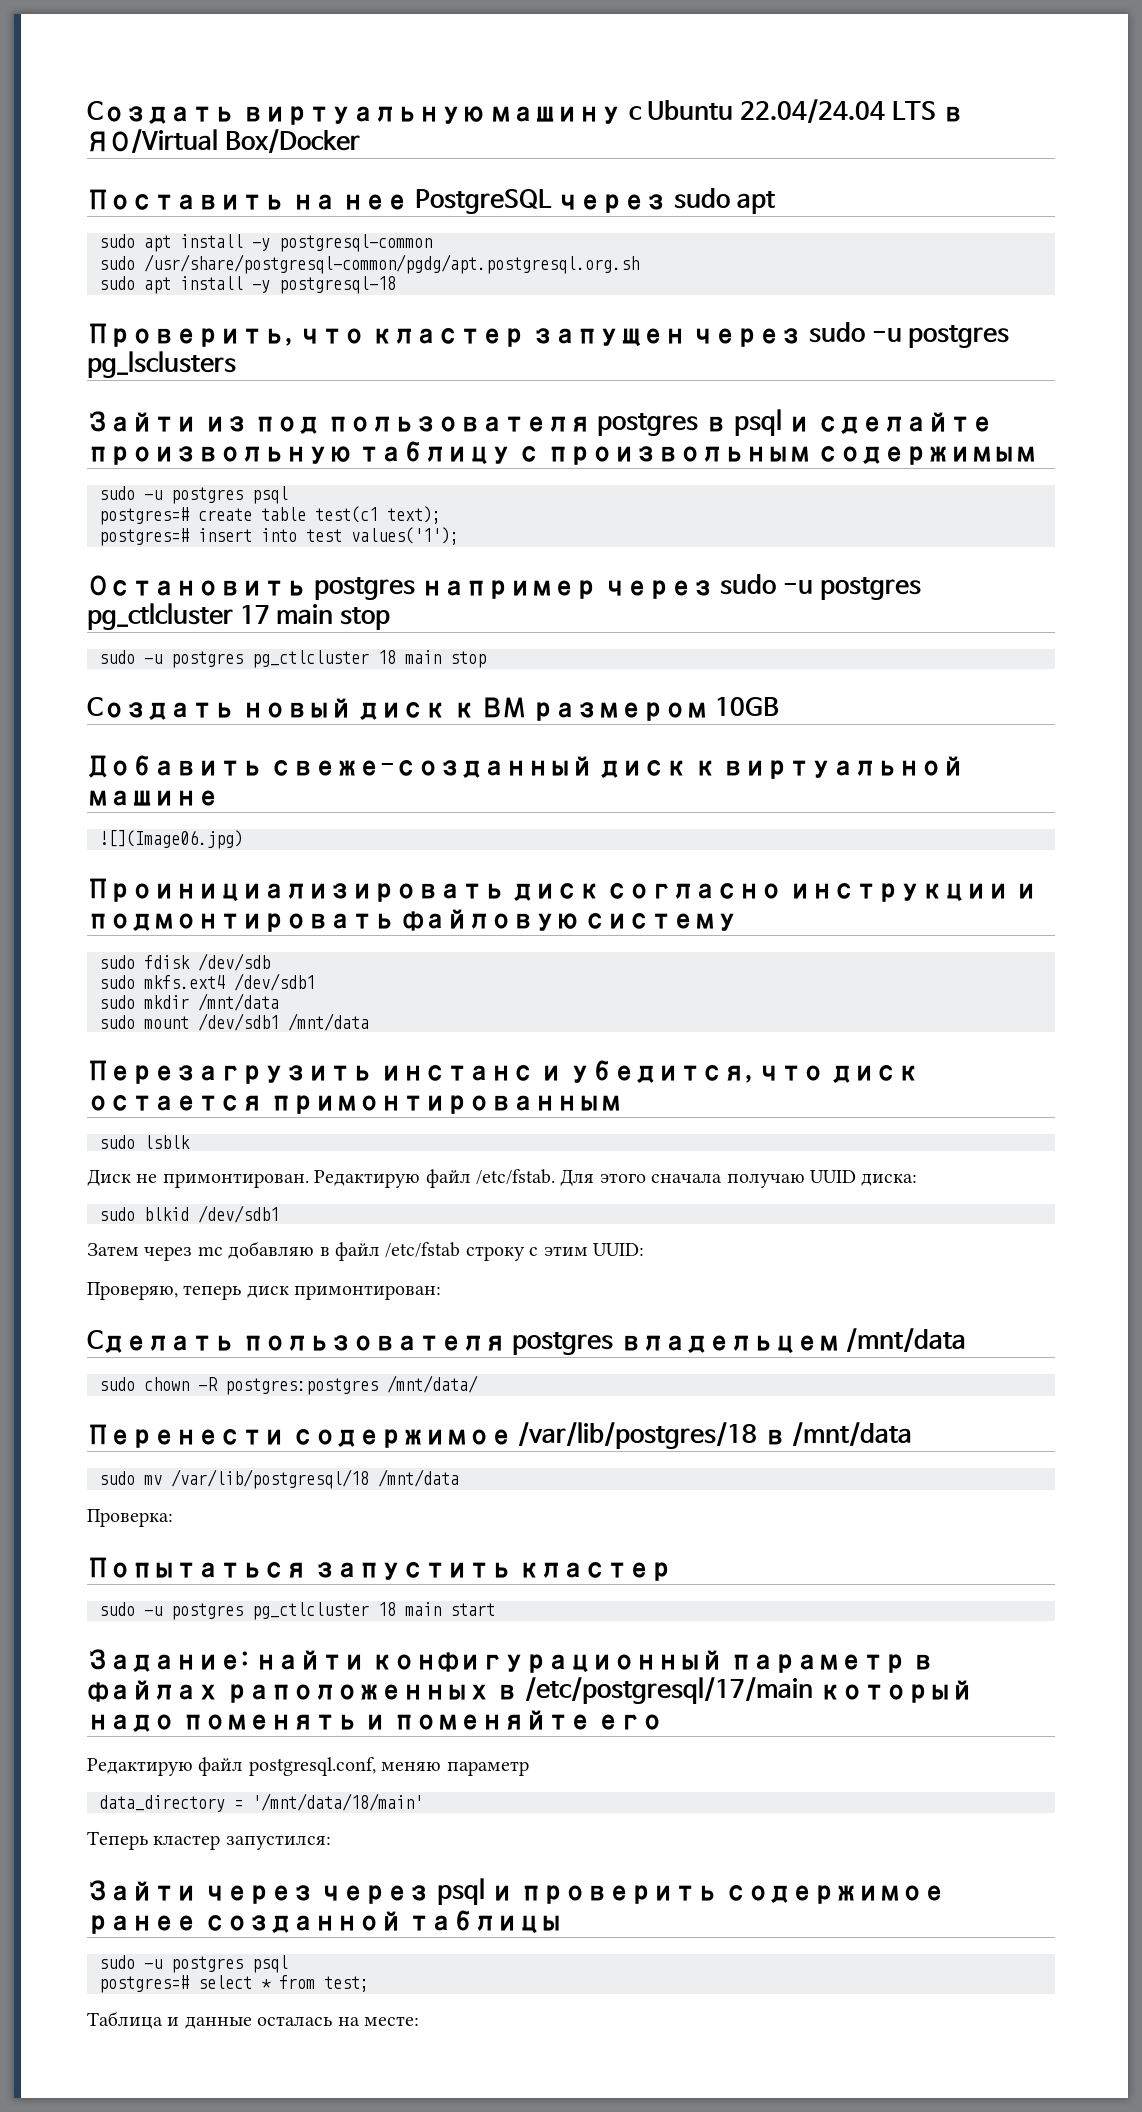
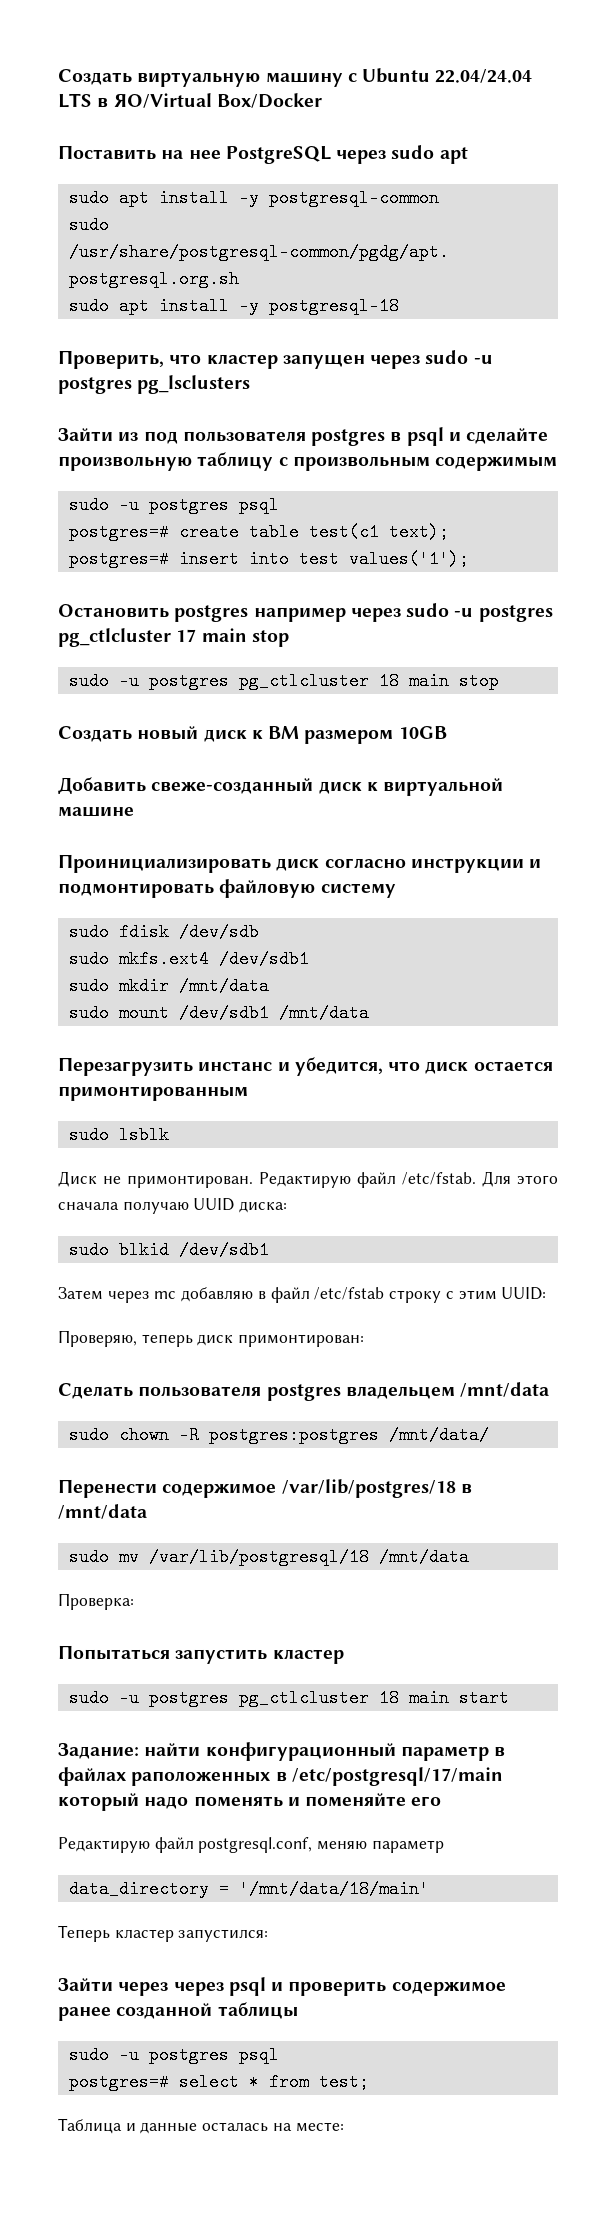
[99,830,243,849] // ![](Image06.jpg) -> (134, 811) none

